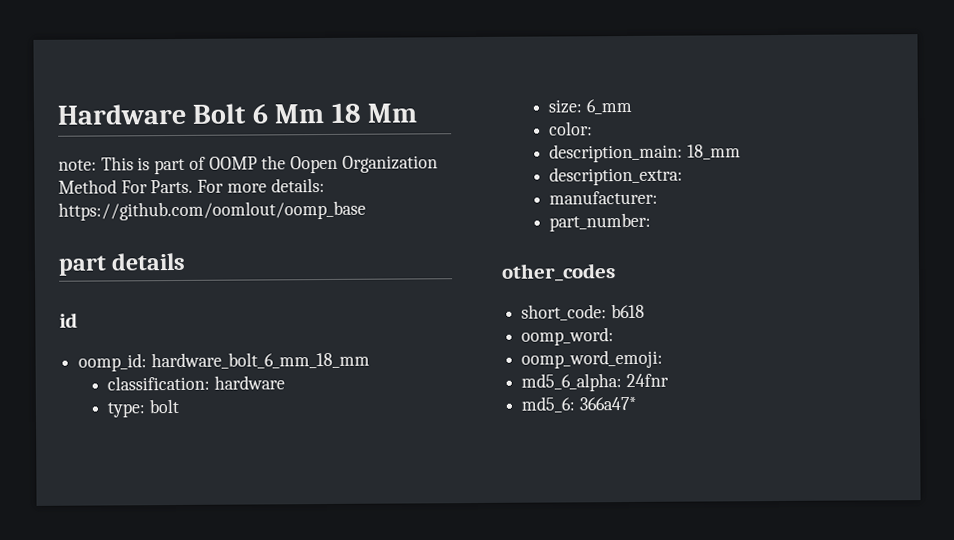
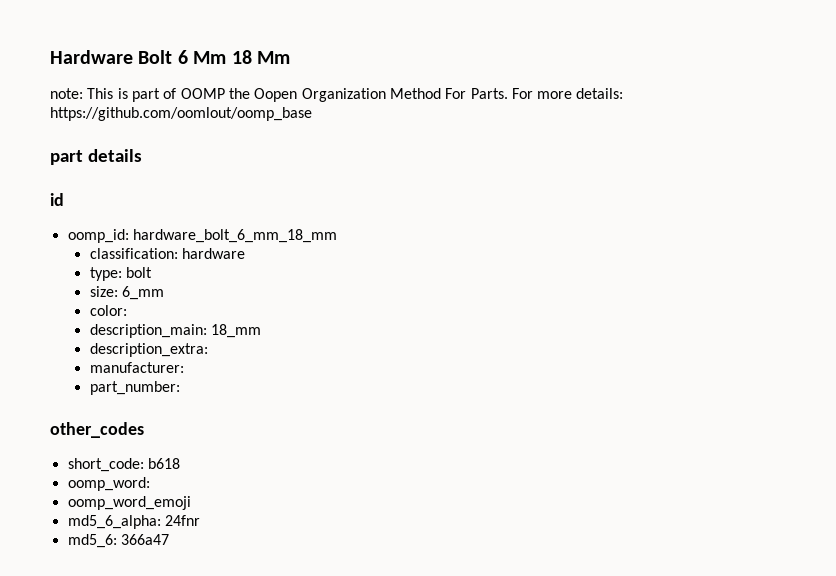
[521,349,664,369] oomp_word_emoji: -> [67,496,191,510] oomp_word_emoji
[578,396,637,411] 366a47* -> [120,534,169,545] 366a47

